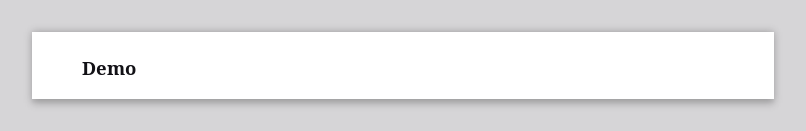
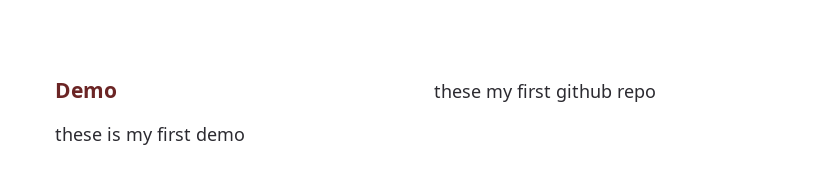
(136, 68) none -> [55,127,245,145] [434,84,656,102] // these is my first demo // these my first github repo

